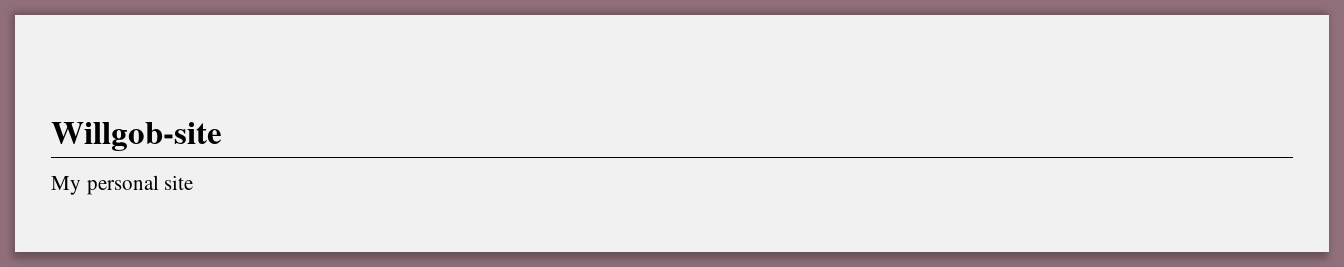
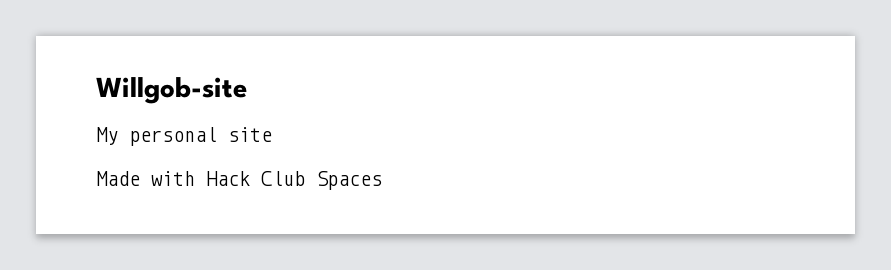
(194, 182) none -> [96,171,382,190] // Made with Hack Club Spaces

